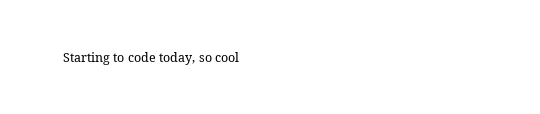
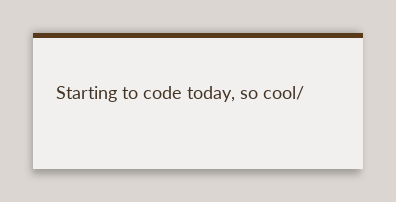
[214,52,239,62] cool -> [263,86,304,100] cool/

